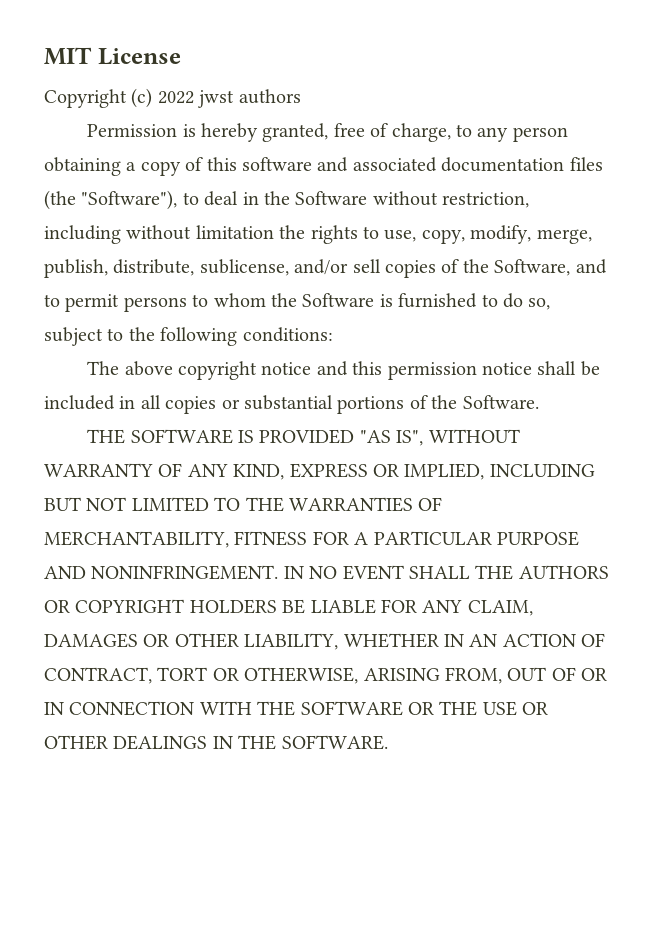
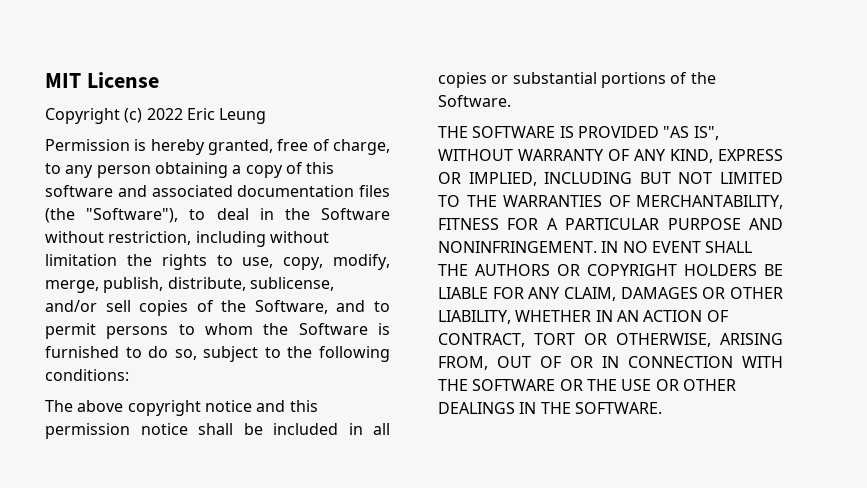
[198,89,301,108] jwst authors -> [186,108,267,124] Eric Leung

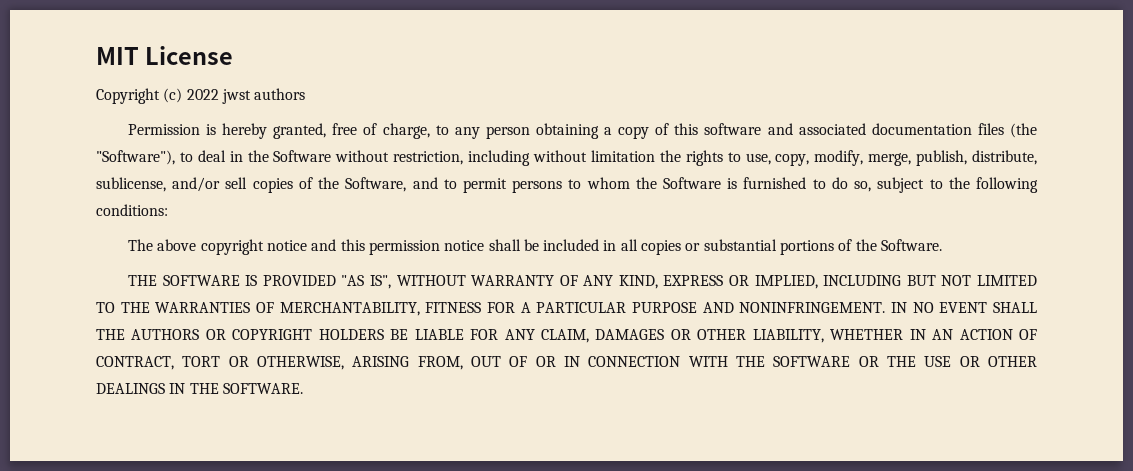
[186,108,267,124] Eric Leung -> [221,88,306,104] jwst authors

